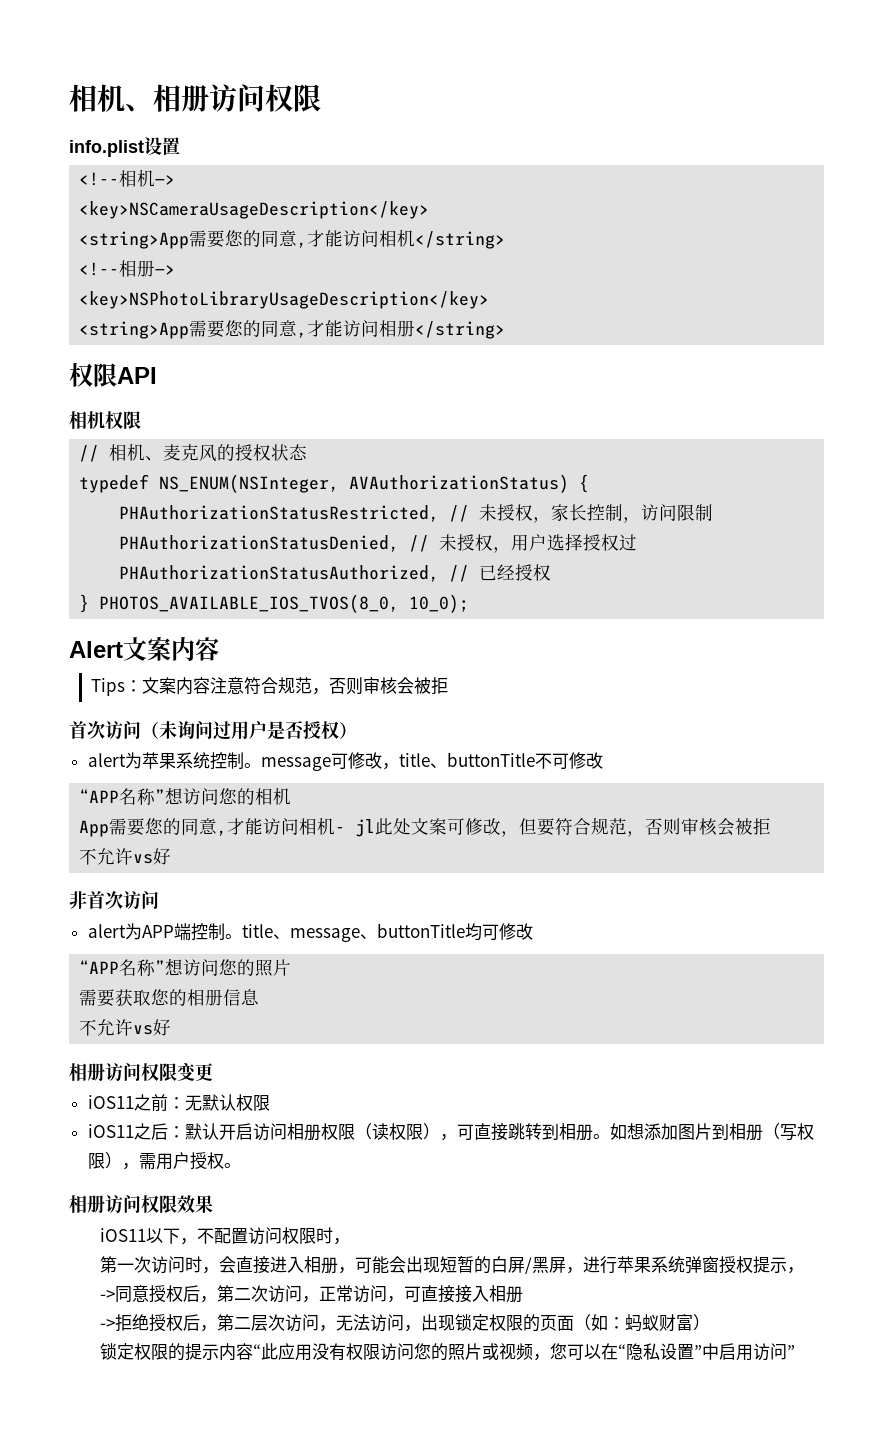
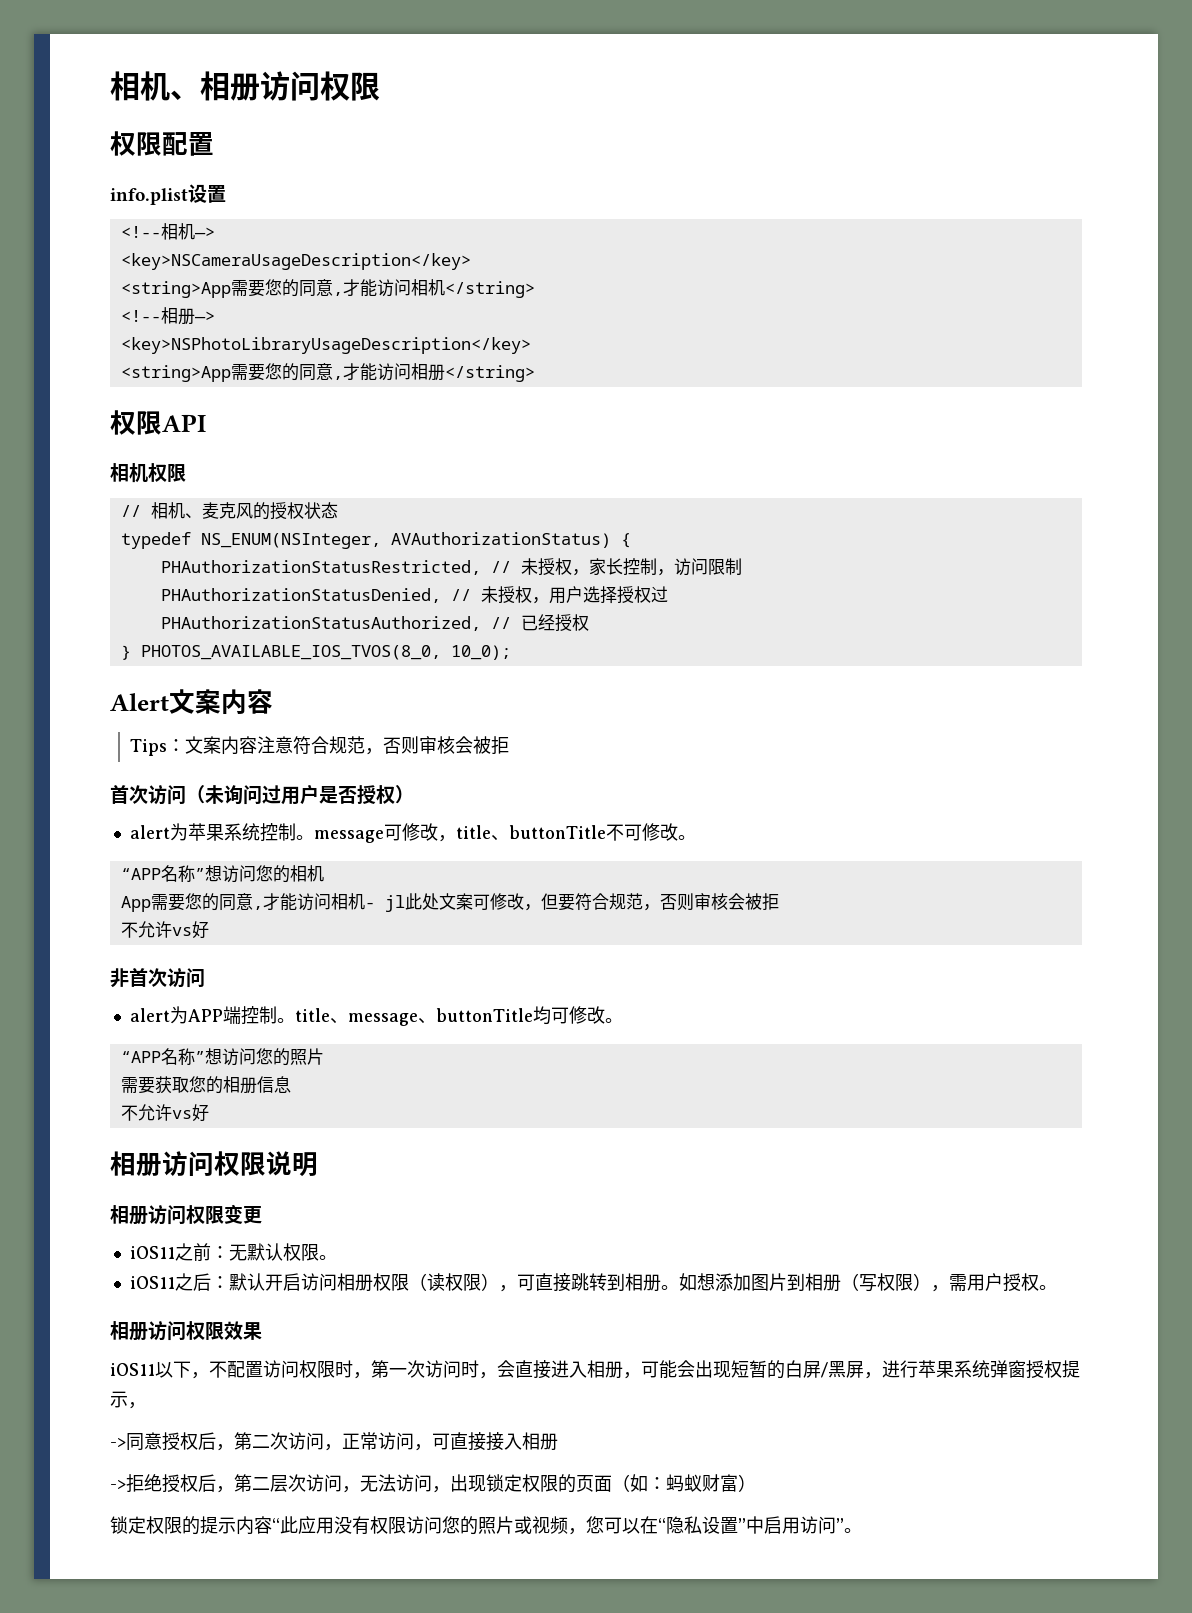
(321, 98) none -> [110,131,214,156] // 权限配置
(603, 760) none -> [677,835,696,840] 。
(533, 931) none -> [604,1018,623,1023] 。
(172, 1027) none -> [110,1151,318,1177] // 相册访问权限说明
(270, 1102) none -> [318,1255,337,1260] 。
(351, 1241) // -> (371, 1375) none
(796, 1351) none -> [844,1528,862,1533] 。

